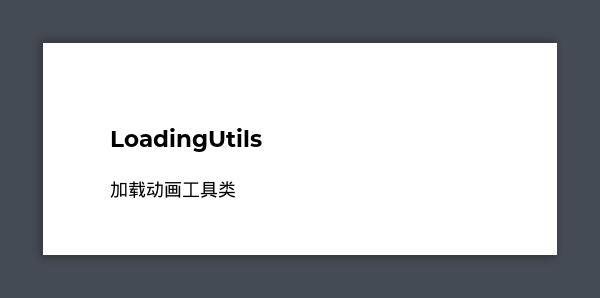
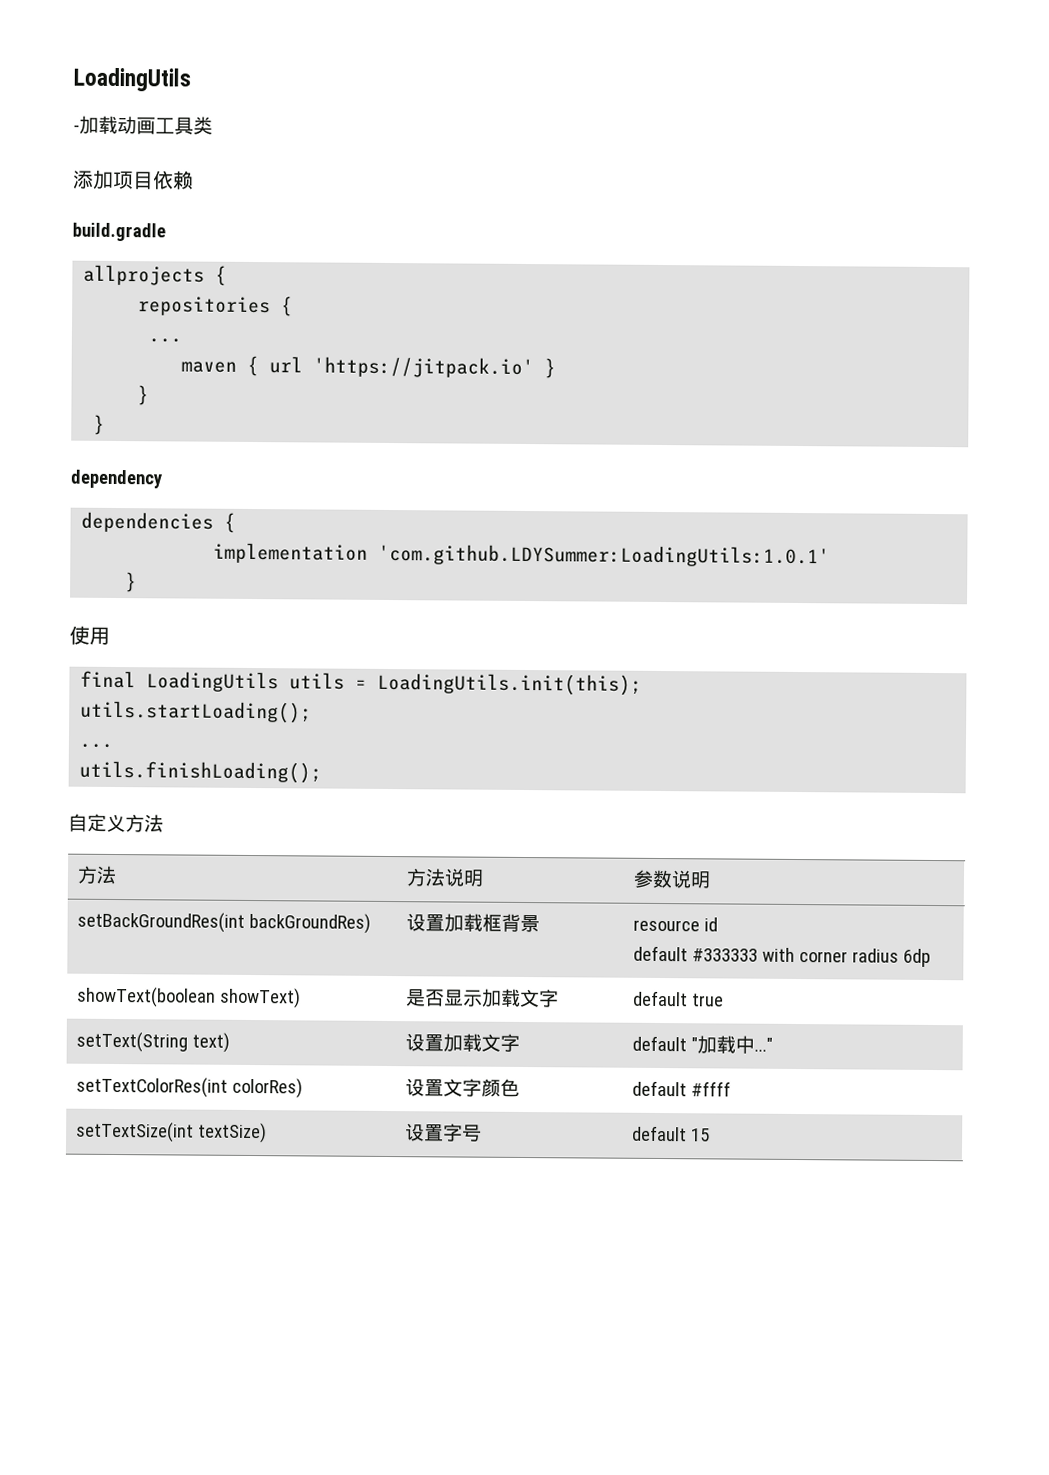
(262, 140) none -> [73,124,80,132] -
(236, 189) none -> [73,169,194,190] [72,222,166,242] [83,264,228,286] [138,296,294,317] [148,338,183,343] [181,355,557,379] [137,385,150,406] [93,414,106,435] [70,469,162,489] [81,511,237,533] [213,542,831,568] [125,572,138,593] [69,625,110,645] [80,670,643,696] [80,700,313,724] [79,743,114,748] [79,760,323,784] [68,813,164,833] [76,865,117,885] [405,868,484,887] [632,869,711,889] [76,911,371,934] [405,913,540,933] [632,917,718,932] [632,945,931,967] [76,986,301,1009] [405,988,559,1008] [632,990,724,1007] [75,1031,230,1053] [404,1033,520,1052] [631,1035,773,1054] [75,1076,303,1099] [404,1078,520,1097] [631,1080,731,1097] [75,1121,267,1144] [404,1123,482,1142] [631,1125,710,1142] // 添加项目依赖 // build.gradle // allprojects { // repositories { // ... // maven { url 'https://jitpack.io' } // } // } // dependency // dependencies { // implementation 'com.github.LDYSummer:LoadingUtils:1.0.1' // } // 使用 // final LoadingUtils utils = LoadingUtils.init(this); // utils.startLoading(); // ... // utils.finishLoading(); // 自定义方法 // 方法 | 方法说明 | 参数说明 // setBackGroundRes(int backGroundRes) | 设置加载框背景 | resource id // default #333333 with corner radius 6dp // showText(boolean showText) | 是否显示加载文字 | default true // setText(String text) | 设置加载文字 | default "加载中..." // setTextColorRes(int colorRes) | 设置文字颜色 | default #ffff // setTextSize(int textSize) | 设置字号 | default 15

